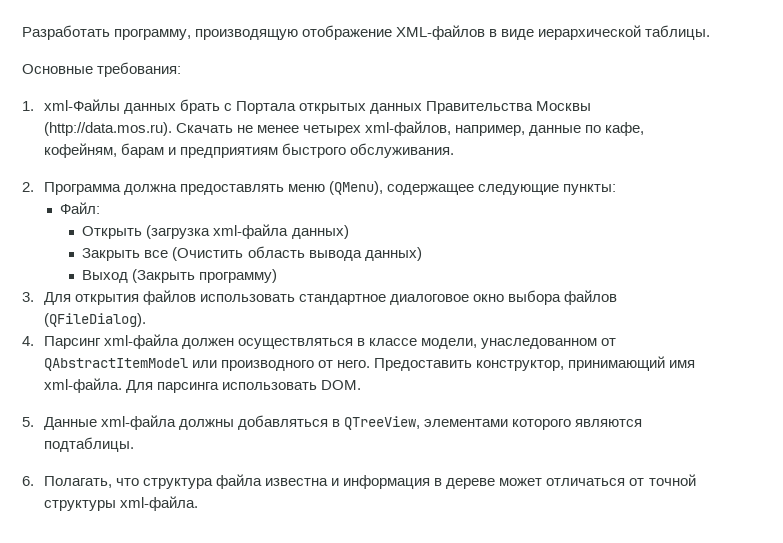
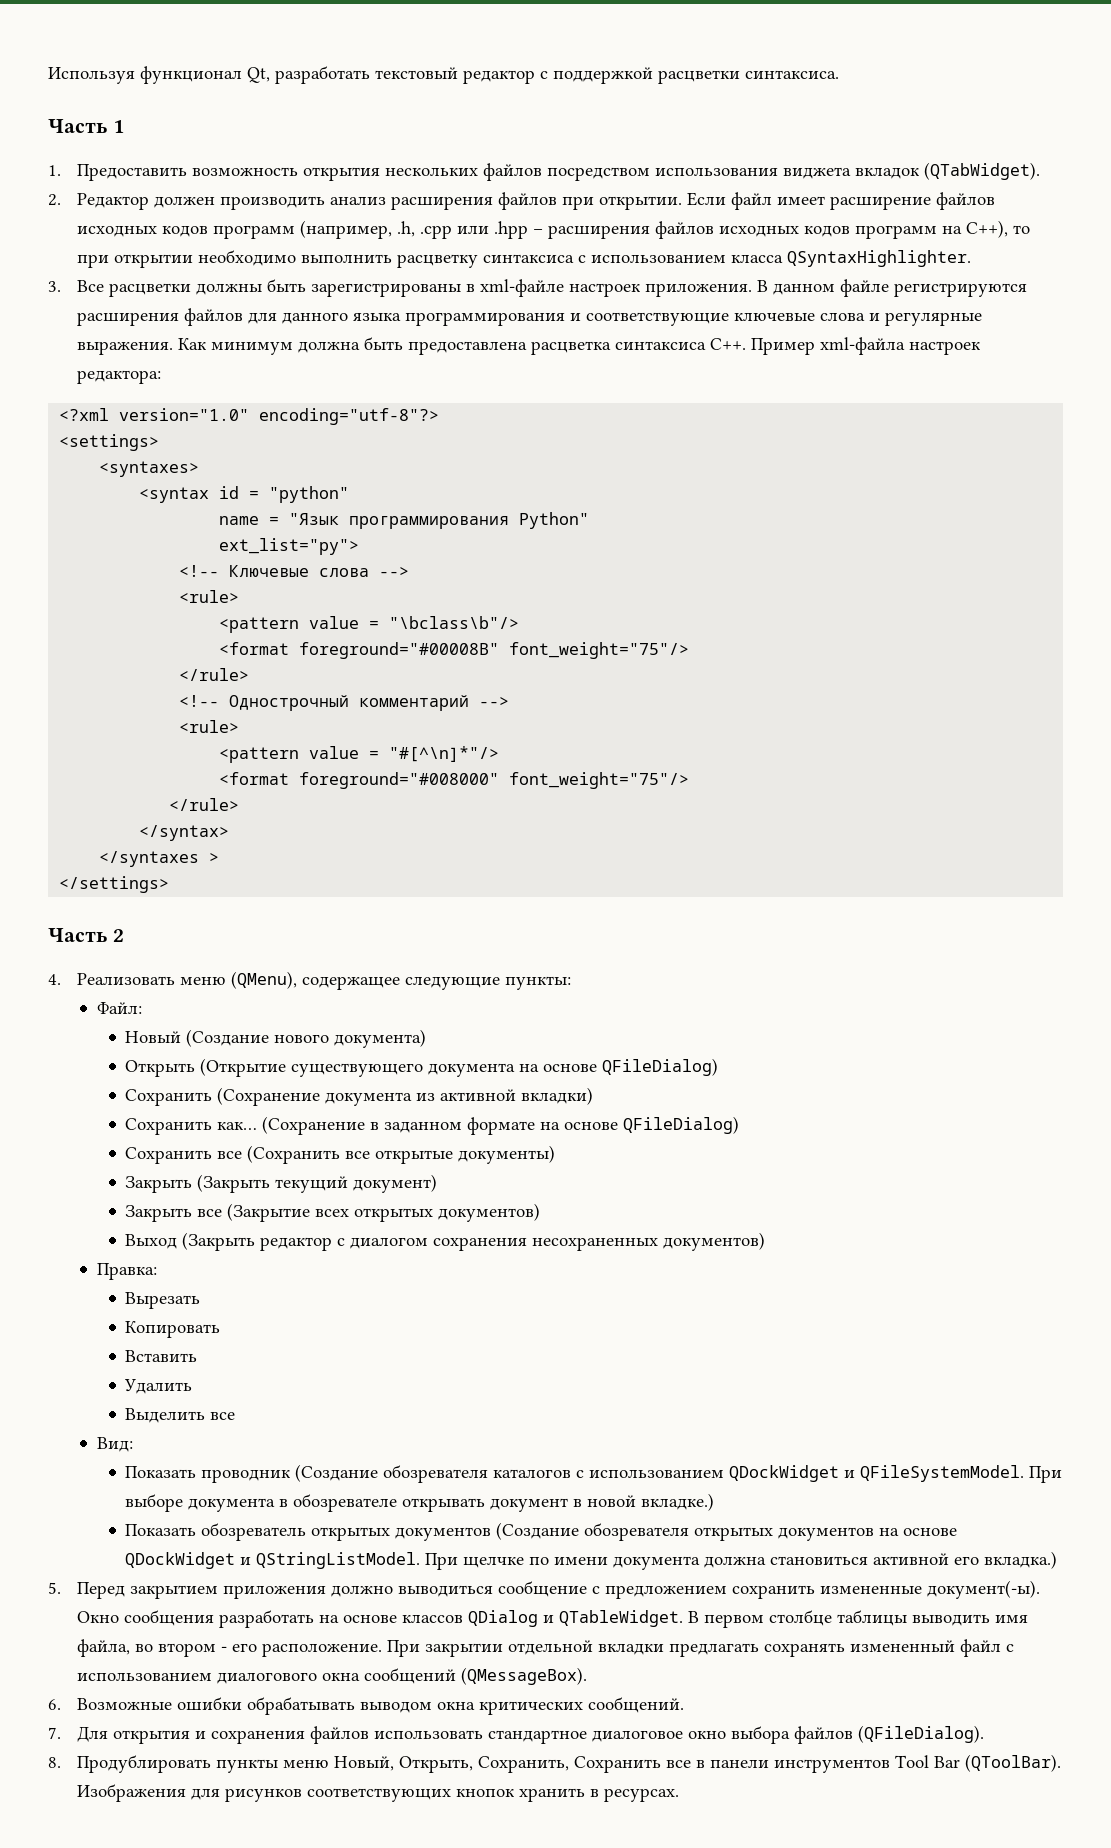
[22,25,711,40] [22,62,182,77] [22,99,592,114] [43,121,645,136] [43,143,455,158] [22,182,285,195] Разработать программу, производящую отображение XML-файлов в виде иерархической таблицы. // Основные требования: // 1. xml-Файлы данных брать с Портала открытых данных Правительства Москвы (http://data.mos.ru). Скачать не менее четырех xml-файлов, например, данные по кафе, кофейням, барам и предприятиям быстрого обслуживания. // 2. Программа должна предоставлять -> [48,66,839,84] [48,119,124,133] [48,162,1040,181] [48,192,995,210] [76,220,1030,239] [76,250,971,268] [48,279,1027,297] [76,308,982,326] [76,337,981,355] [76,370,161,384] [59,408,440,425] [59,434,160,451] [99,461,200,477] [139,486,350,503] [219,512,590,529] [219,538,360,555] [179,565,410,577] [179,590,240,603] [219,616,520,633] [219,642,690,659] [179,668,250,681] [179,695,510,711] [179,720,240,733] [219,746,500,763] [219,772,690,789] [169,798,240,811] [139,825,230,841] [99,851,220,867] [59,876,170,893] [48,928,124,942] [48,973,175,985] Используя функционал Qt, разработать текстовый редактор с поддержкой расцветки синтаксиса. // Часть 1 // 1. Предоставить возможность открытия нескольких файлов посредством использования виджета вкладок (QTabWidget). // 2. Редактор должен производить анализ расширения файлов при открытии. Если файл имеет расширение файлов исходных кодов программ (например, .h, .cpp или .hpp – расширения файлов исходных кодов программ на C++), то при открытии необходимо выполнить расцветку синтаксиса с использованием класса QSyntaxHighlighter. // 3. Все расцветки должны быть зарегистрированы в xml-файле настроек приложения. В данном файле регистрируются расширения файлов для данного языка программирования и соответствующие ключевые слова и регулярные выражения. Как минимум должна быть предоставлена расцветка синтаксиса C++. Пример xml-файла настроек редактора: // <?xml version="1.0" encoding="utf-8"?> // <settings> // <syntaxes> // <syntax id = "python" // name = "Язык программирования Python" // ext_list="py"> // <!-- Ключевые слова --> // <rule> // <pattern value = "\bclass\b"/> // <format foreground="#00008B" font_weight="75"/> // </rule> // <!-- Однострочный комментарий --> // <rule> // <pattern value = "#[^\n]*"/> // <format foreground="#008000" font_weight="75"/> // </rule> // </syntax> // </syntaxes > // </settings> // Часть 2 // 4. Реализовать
[82,224,349,239] [82,246,422,261] [82,269,278,283] [22,292,139,305] Открыть (загрузка xml-файла данных) // Закрыть все (Очистить область вывода данных) // Выход (Закрыть программу) // 3. Для открытия -> [125,1029,427,1048] [125,1058,719,1077] [125,1087,594,1106] [125,1116,740,1135] [125,1145,556,1164] [125,1174,438,1193] [125,1203,541,1222] [125,1232,766,1251] [96,1263,157,1280] [125,1292,201,1309] [125,1321,221,1338] [125,1350,198,1362] [124,1379,193,1394] [125,1408,236,1423] [96,1437,133,1452] [125,1464,1063,1483] [125,1493,715,1512] [125,1522,958,1541] [125,1551,1058,1570] [48,1580,1040,1599] [76,1610,1028,1628] [76,1639,1014,1657] [76,1667,587,1685] [48,1697,684,1715] [48,1726,305,1744] Новый (Создание нового документа) // Открыть (Открытие существующего документа на основе QFileDialog) // Сохранить (Сохранение документа из активной вкладки) // Сохранить как… (Сохранение в заданном формате на основе QFileDialog) // Сохранить все (Сохранить все открытые документы) // Закрыть (Закрыть текущий документ) // Закрыть все (Закрытие всех открытых документов) // Выход (Закрыть редактор с диалогом сохранения несохраненных документов) // Правка: // Вырезать // Копировать // Вставить // Удалить // Выделить все // Вид: // Показать проводник (Создание обозревателя каталогов с использованием QDockWidget и QFileSystemModel. При выборе документа в обозревателе открывать документ в новой вкладке.) // Показать обозреватель открытых документов (Создание обозревателя открытых документов на основе QDockWidget и QStringListModel. При щелчке по имени документа должна становиться активной его вкладка.) // 5. Перед закрытием приложения должно выводиться сообщение с предложением сохранить измененные документ(-ы). Окно сообщения разработать на основе классов QDialog и QTableWidget. В первом столбце таблицы выводить имя файла, во втором - его расположение. При закрытии отдельной вкладки предлагать сохранять измененный файл с использованием диалогового окна сообщений (QMessageBox). // 6. Возможные ошибки обрабатывать выводом окна критических сообщений. // 7. Для открытия и сохранения
[22,334,617,349] [43,356,696,371] [43,378,362,393] [22,415,643,430] [43,437,134,452] [22,474,696,489] [43,496,198,511] 4. Парсинг xml-файла должен осуществляться в классе модели, унаследованном от QAbstractItemModel или производного от него. Предоставить конструктор, принимающий имя xml-файла. Для парсинга использовать DOM. // 5. Данные xml-файла должны добавляться в QTreeView, элементами которого являются подтаблицы. // 6. Полагать, что структура файла известна и информация в дереве может отличаться от точной структуры xml-файла. -> [48,1754,1061,1773] [76,1784,679,1802] 8. Продублировать пункты меню Новый, Открыть, Сохранить, Сохранить все в панели инструментов Tool Bar (QToolBar). Изображения для рисунков соответствующих кнопок хранить в ресурсах.

